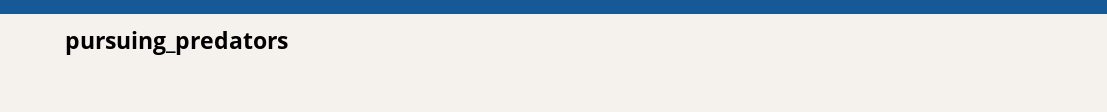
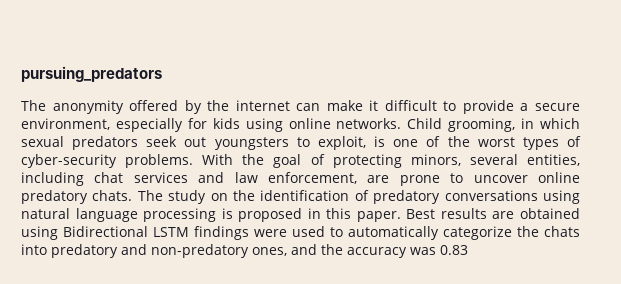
(288, 43) none -> [21,100,581,114] [21,118,580,132] [21,136,581,150] [21,154,580,168] [21,172,580,186] [21,190,580,204] [21,208,580,222] [21,226,580,240] [21,244,468,258] // The anonymity offered by the internet can make it difficult to provide a secure environment, especially for kids using online networks. Child grooming, in which sexual predators seek out youngsters to exploit, is one of the worst types of cyber-security problems. With the goal of protecting minors, several entities, including chat services and law enforcement, are prone to uncover online predatory chats. The study on the identification of predatory conversations using natural language processing is proposed in this paper. Best results are obtained using Bidirectional LSTM findings were used to automatically categorize the chats into predatory and non-predatory ones, and the accuracy was 0.83

